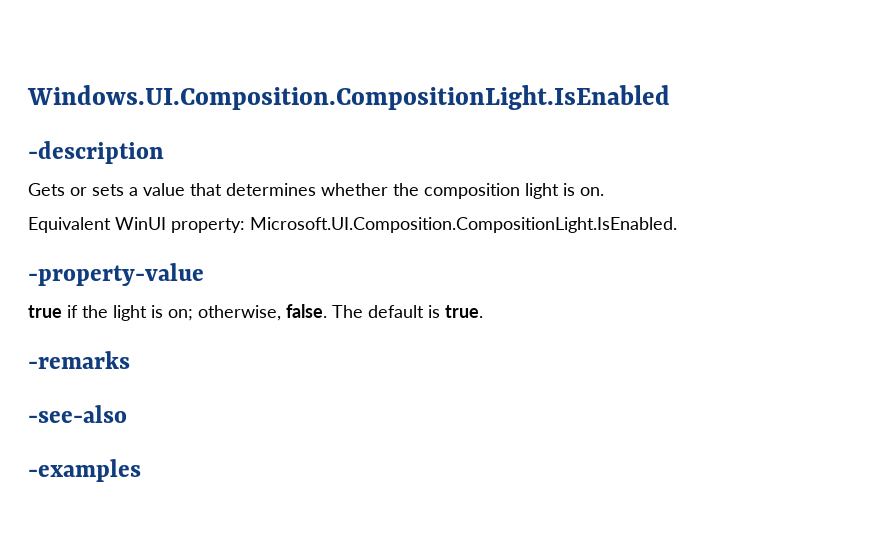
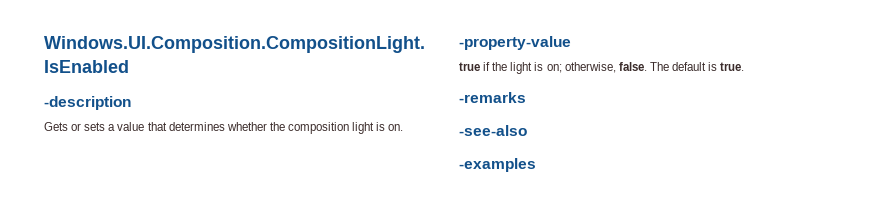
[28,217,677,233] // Equivalent WinUI property: Microsoft.UI.Composition.CompositionLight.IsEnabled. -> (404, 127) none

